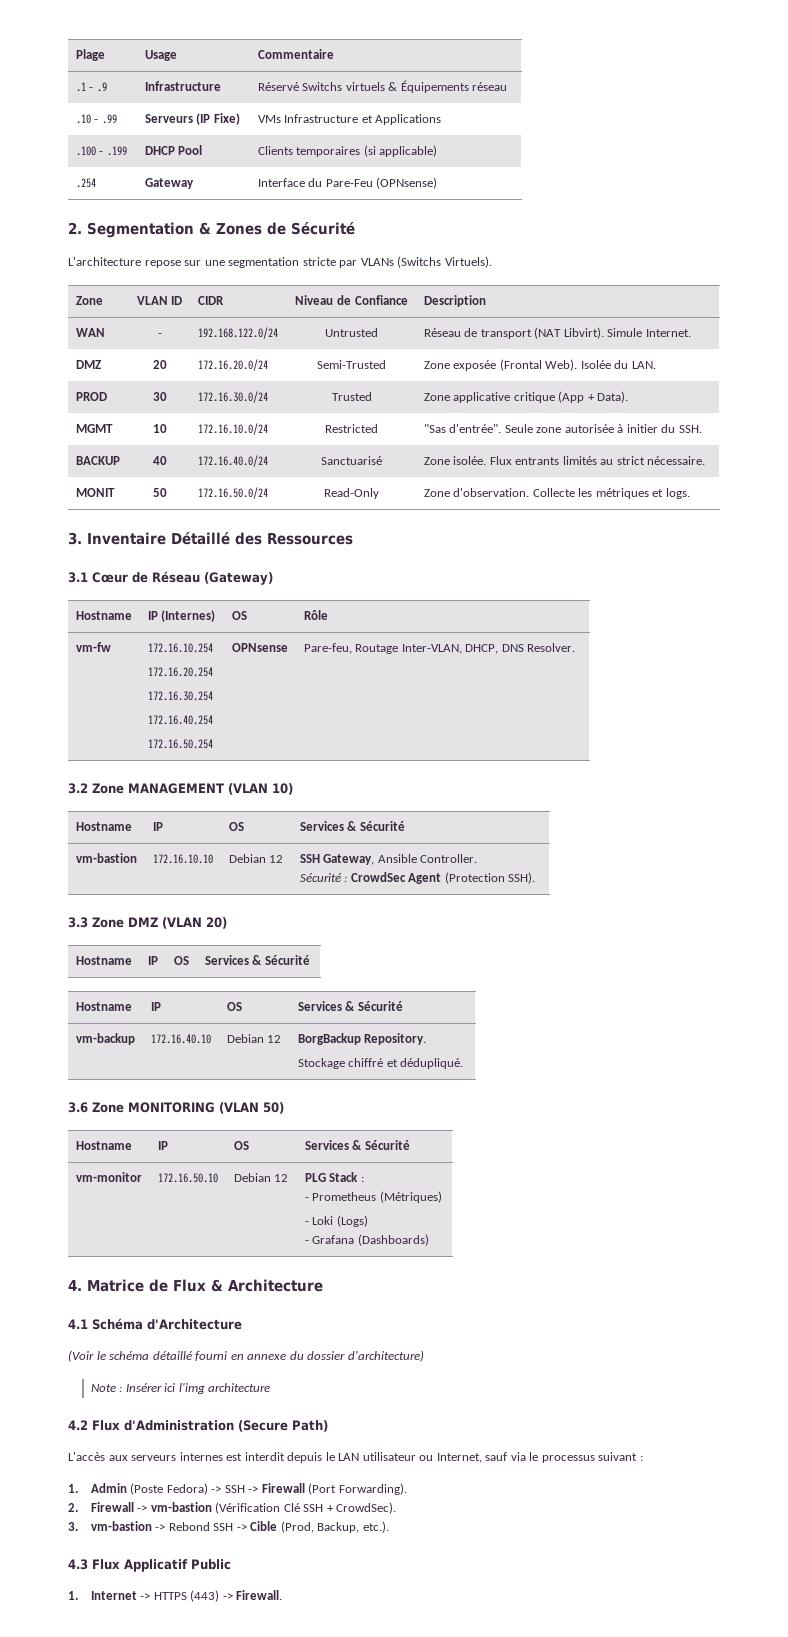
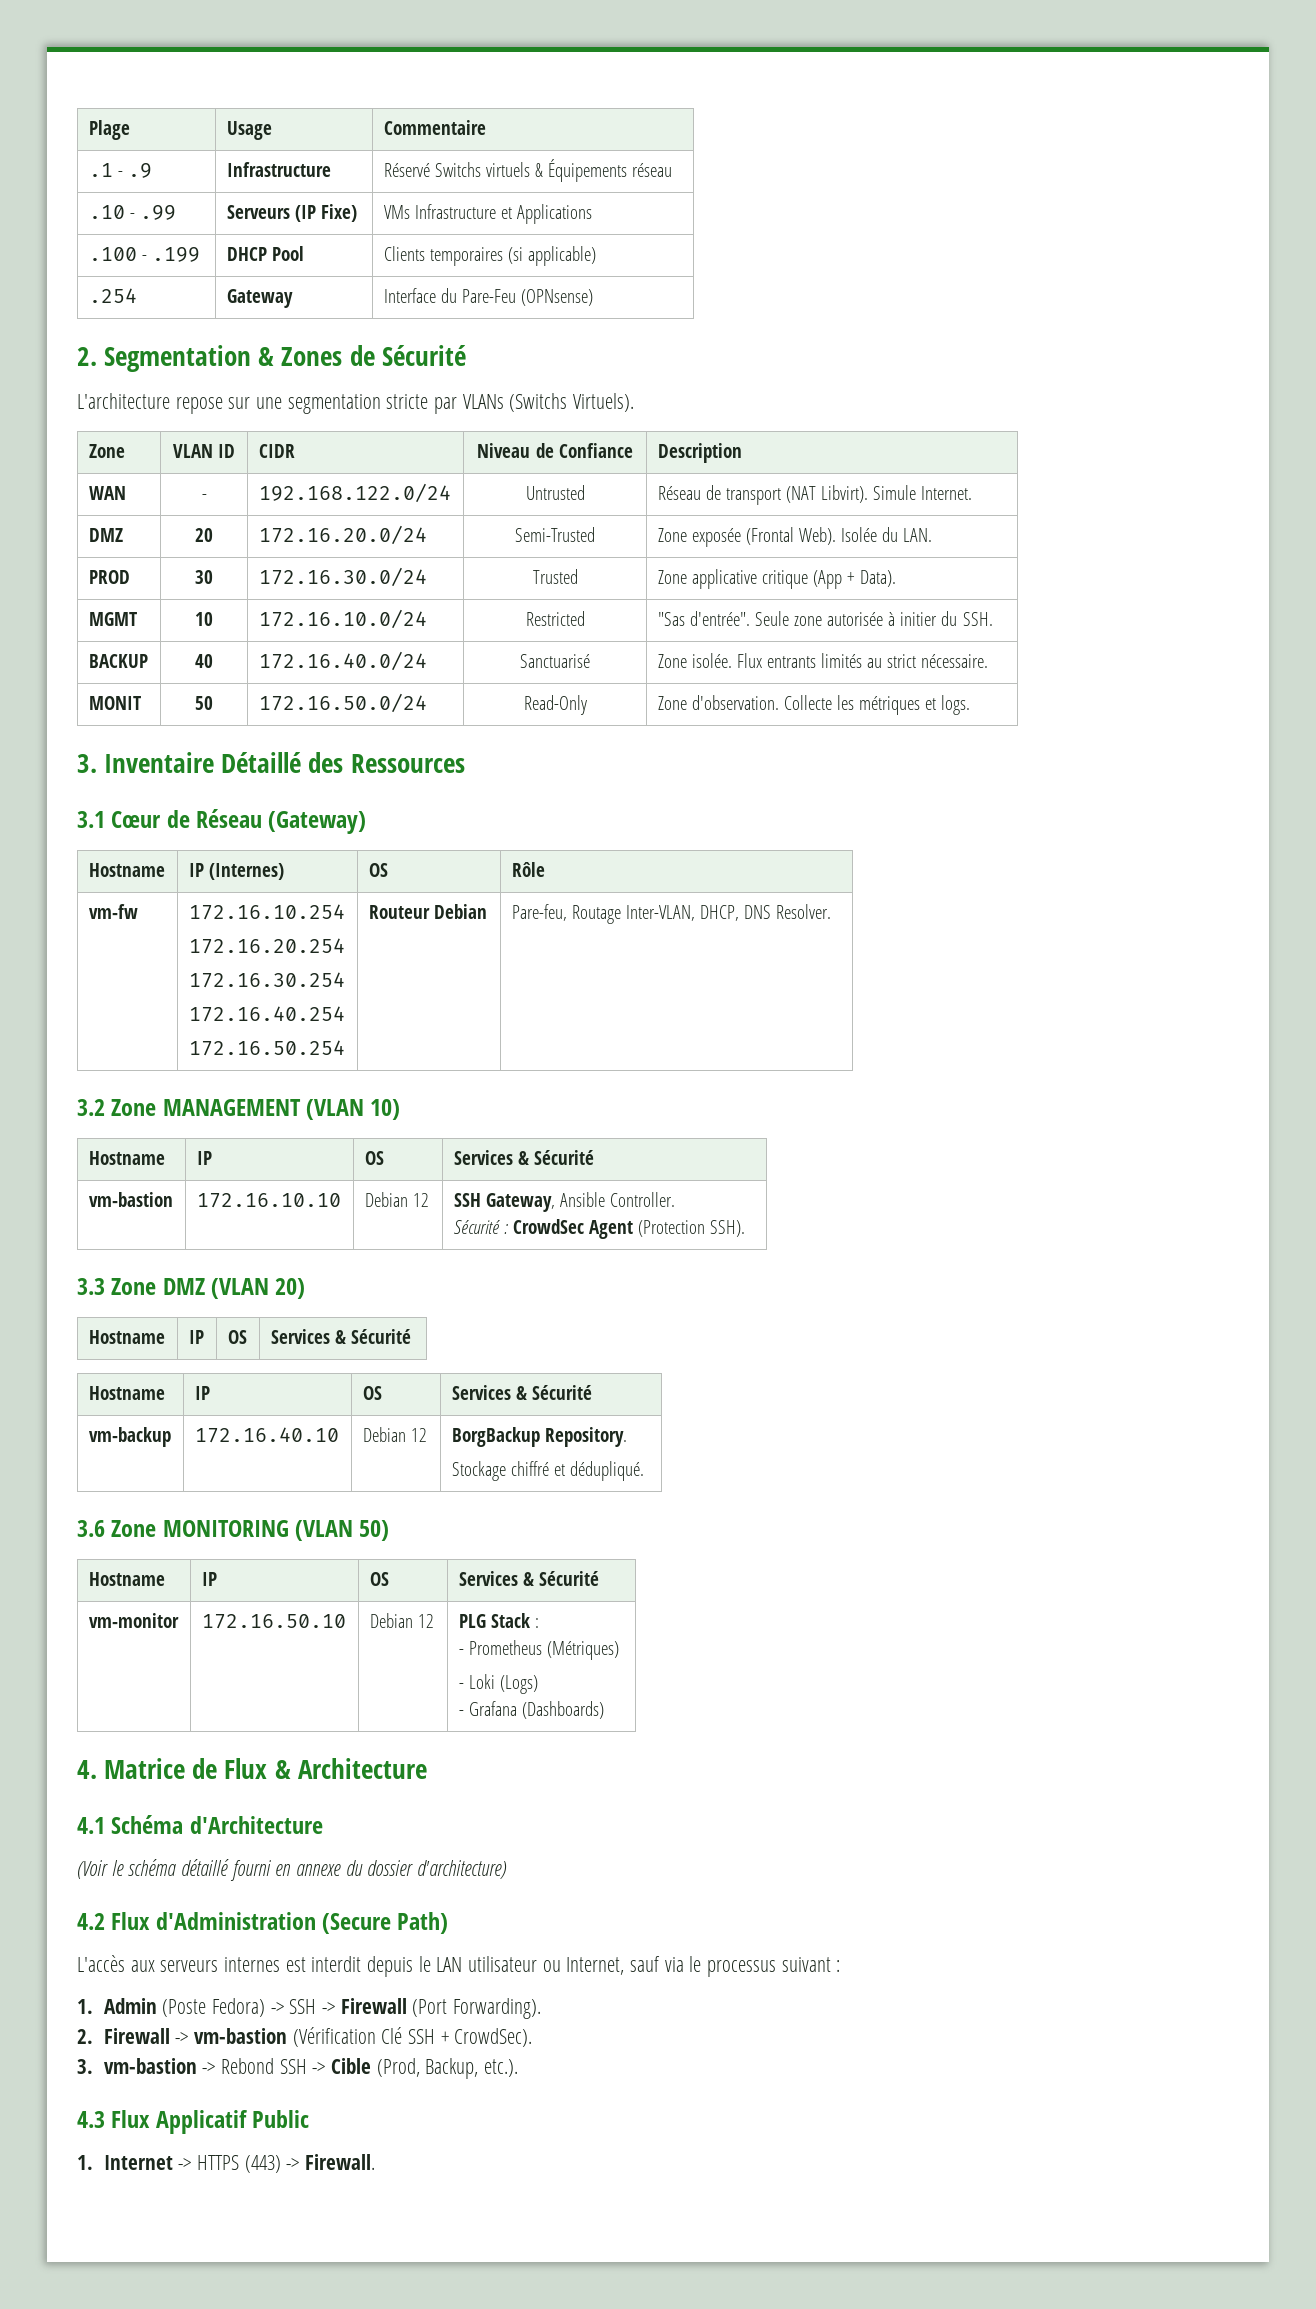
[231,643,288,652] OPNsense -> [368,904,487,919] Routeur Debian
[90,1383,271,1394] // Note : Insérer ici l'img architecture -> (508, 1869) none

